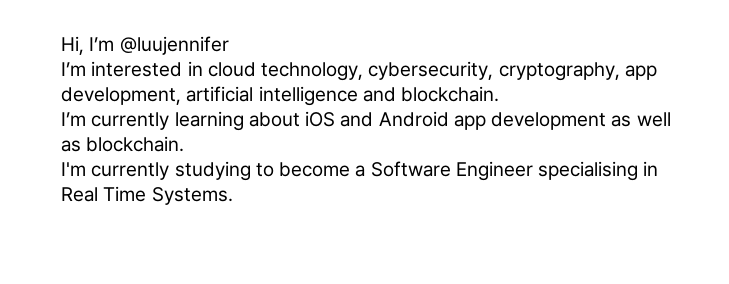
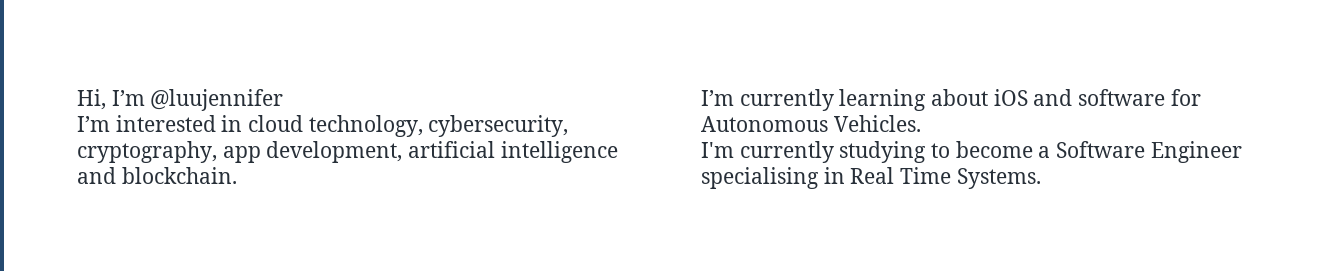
[378,111,671,130] [61,136,185,152] Android app development as well as blockchain. -> [1078,89,1201,106] [701,115,921,132] software for Autonomous Vehicles.

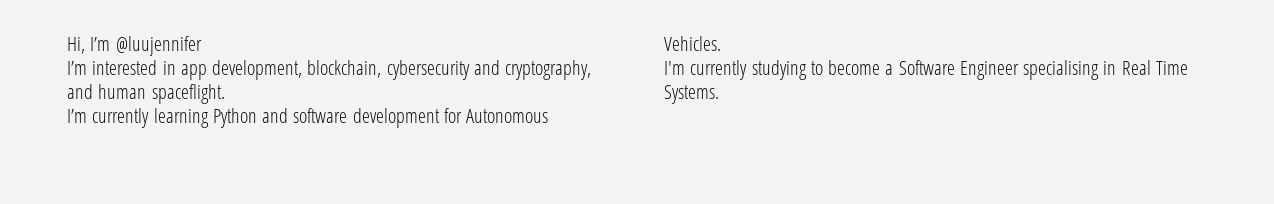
[248,115,569,137] [77,141,618,163] [77,167,237,184] cloud technology, cybersecurity, cryptography, app development, artificial intelligence and blockchain. -> [180,60,592,80] [67,84,225,104] app development, blockchain, cybersecurity and cryptography, and human spaceflight.
[931,89,1028,106] about iOS -> [212,108,257,128] Python
(1166, 97) none -> [352,108,440,128] development

